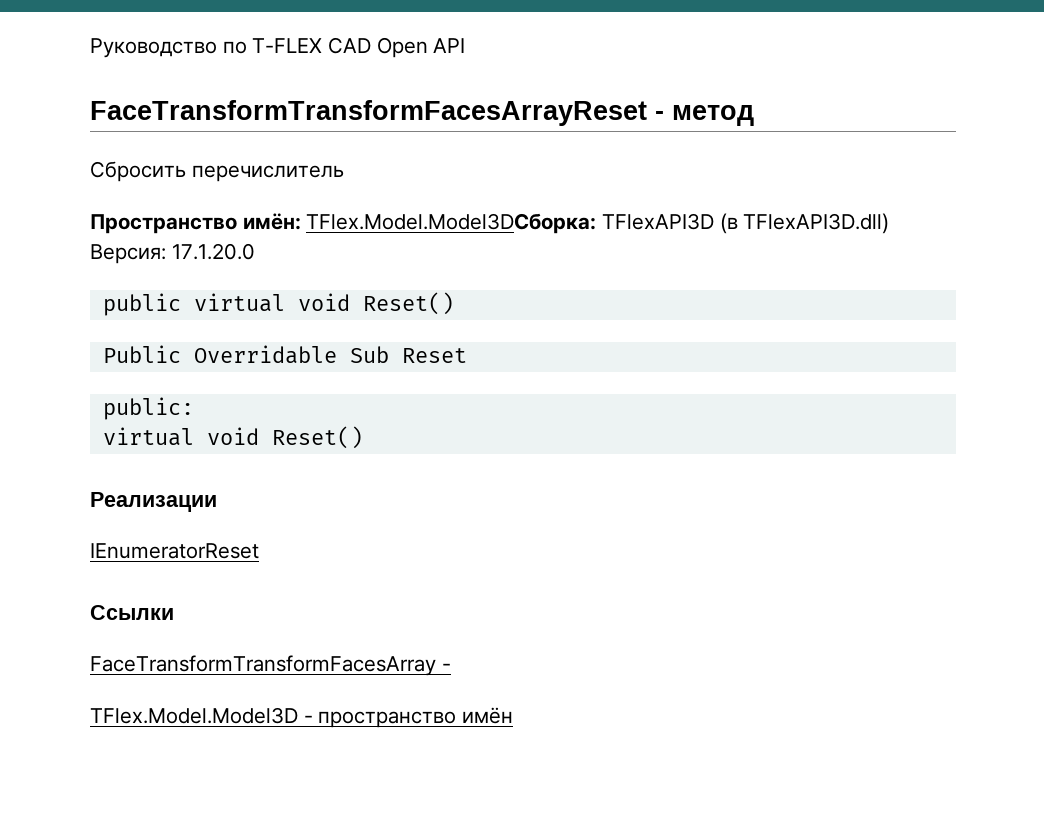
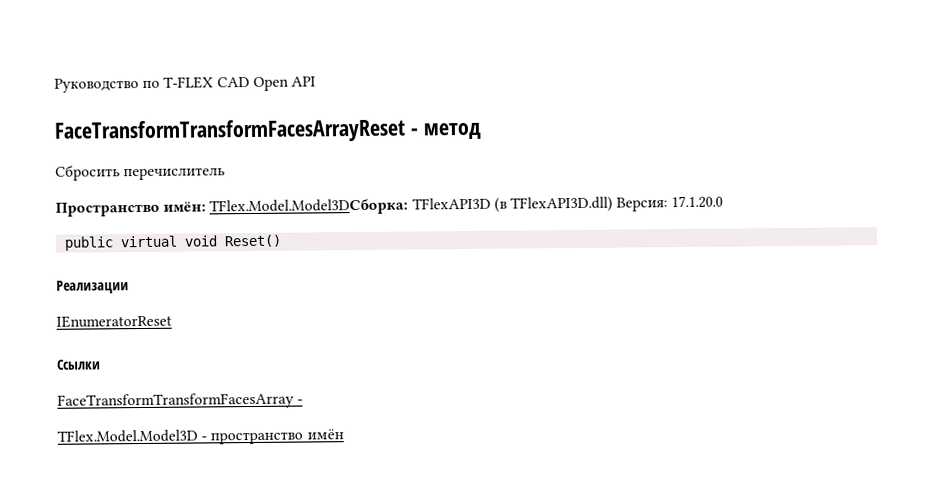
[102,345,467,364] [102,397,194,420] [102,426,363,449] // Public Overridable Sub Reset // public: // virtual void Reset() -> (282, 241) none

